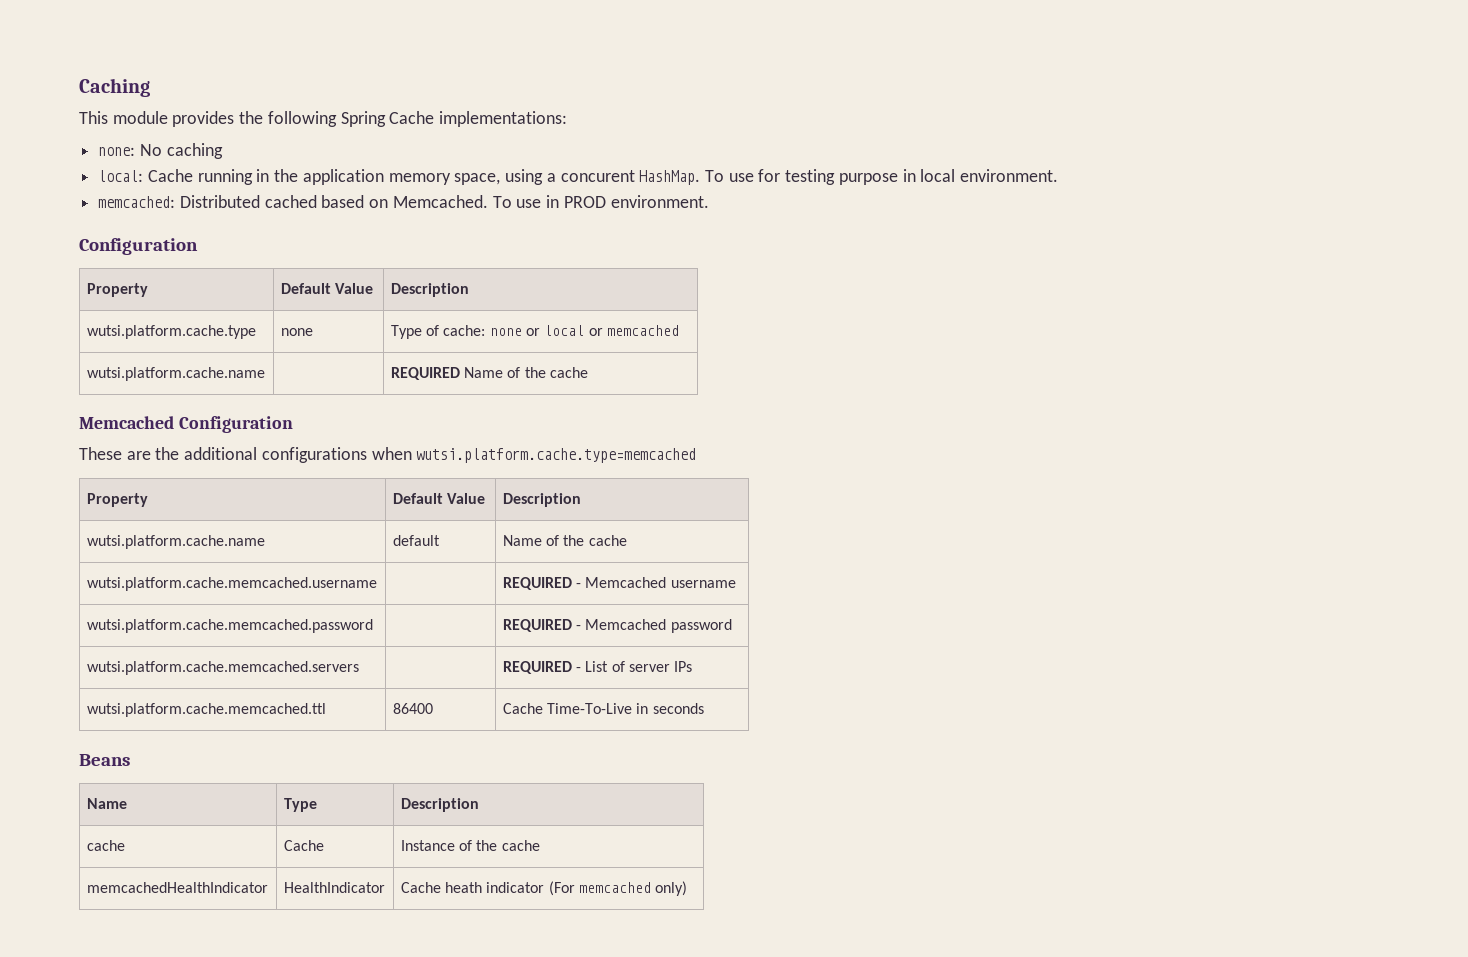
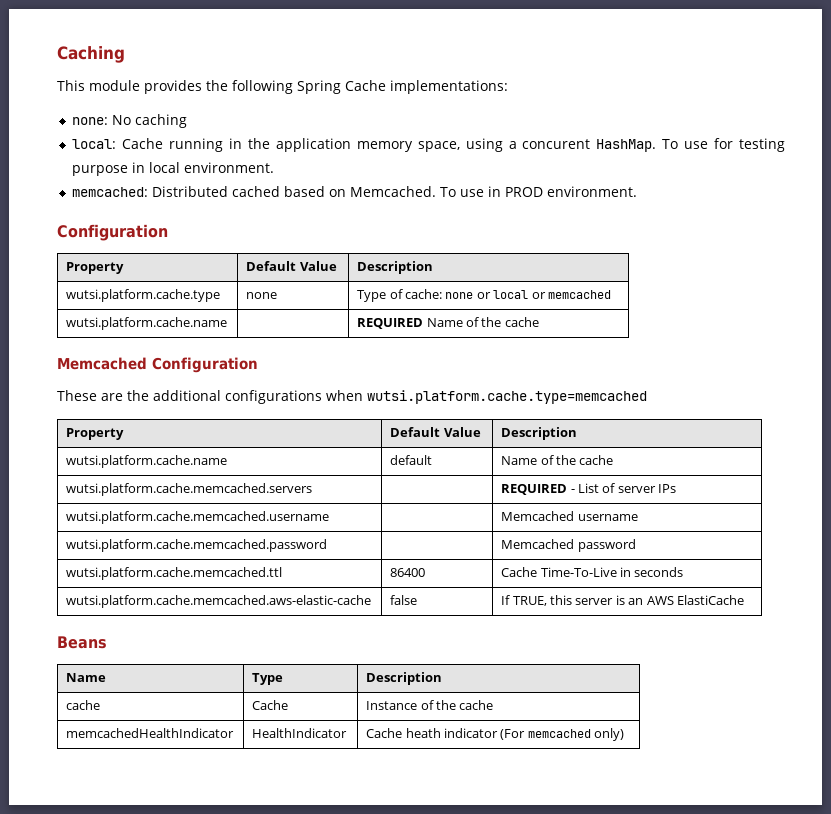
[86,577,377,591] [502,577,736,590] [86,619,373,633] [502,619,732,633] // wutsi.platform.cache.memcached.username | | REQUIRED - Memcached username // wutsi.platform.cache.memcached.password | | REQUIRED - Memcached password -> (614, 460) none
(693, 666) none -> [66,511,330,524] [501,511,638,521] [66,539,328,552] [501,539,636,552] // wutsi.platform.cache.memcached.username | | Memcached username // wutsi.platform.cache.memcached.password | | Memcached password
(704, 708) none -> [66,595,372,608] [390,595,418,605] [501,595,744,606] // wutsi.platform.cache.memcached.aws-elastic-cache | false | If TRUE, this server is an AWS ElastiCache

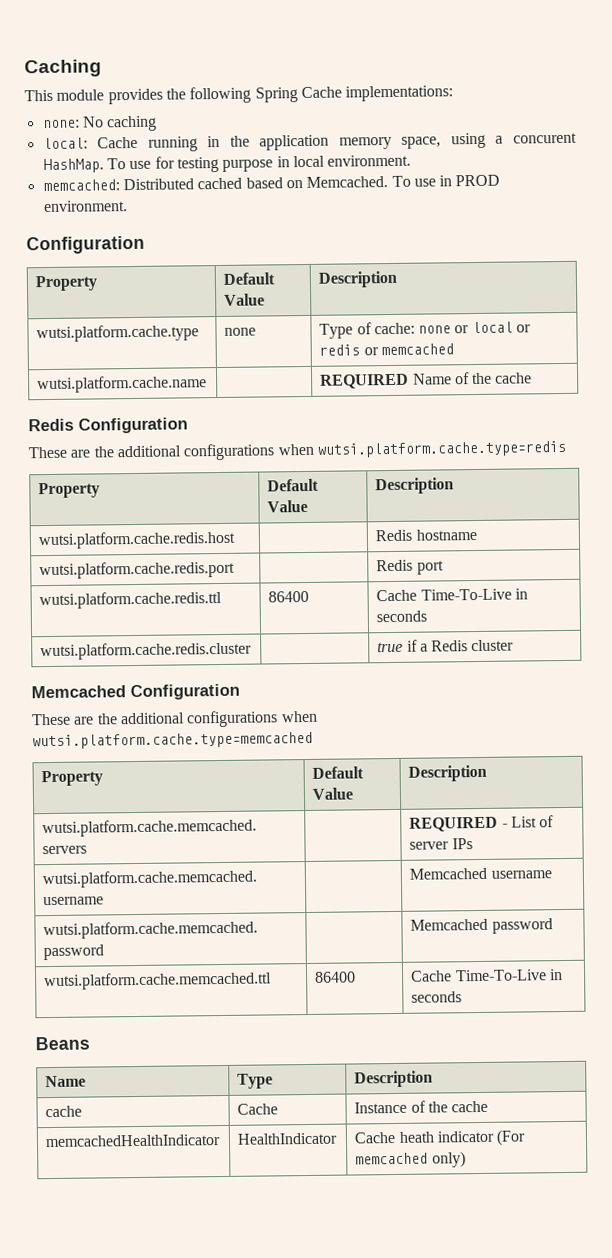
(546, 295) none -> [319,344,379,356] redis or
(539, 322) none -> [28,417,188,434] [28,440,566,461] [38,482,101,499] [267,478,320,492] [267,499,309,513] [375,477,455,495] [38,530,237,550] [375,528,477,542] [39,560,236,580] [376,559,444,575] [39,590,223,610] [268,590,310,603] [376,588,528,602] [376,610,428,623] [40,641,253,661] [377,639,515,653] // Redis Configuration // These are the additional configurations when wutsi.platform.cache.type=redis // Property | Default Value | Description // wutsi.platform.cache.redis.host | | Redis hostname // wutsi.platform.cache.redis.port | | Redis port // wutsi.platform.cache.redis.ttl | 86400 | Cache Time-To-Live in seconds // wutsi.platform.cache.redis.cluster | | true if a Redis cluster
[66,455,228,468] [390,455,433,465] [501,455,614,465] // wutsi.platform.cache.name | default | Name of the cache -> (488, 773) none
[66,595,372,608] [390,595,418,605] [501,595,744,606] // wutsi.platform.cache.memcached.aws-elastic-cache | false | If TRUE, this server is an AWS ElastiCache -> (463, 997) none

